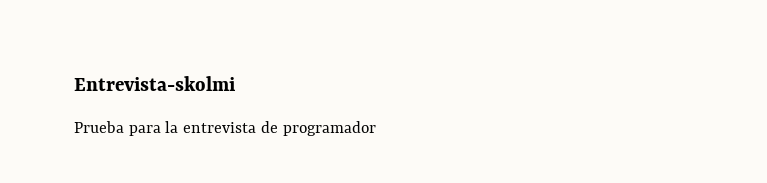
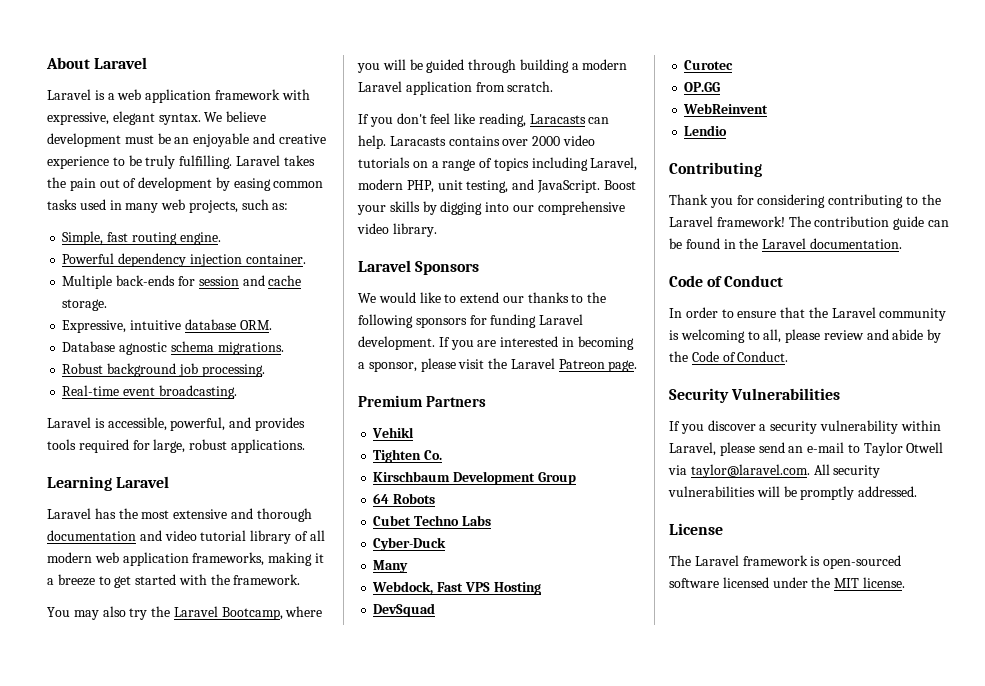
[74,76,235,91] [74,121,376,136] Entrevista-skolmi // Prueba para la entrevista de programador -> [46,57,148,69] [47,89,310,103] [47,111,267,125] [47,133,326,147] [47,155,315,169] [47,177,324,191] [47,199,289,213] [62,231,221,245] [62,253,306,267] [62,275,302,289] [62,299,108,311] [62,319,272,333] [62,341,284,355] [62,363,265,377] [62,385,237,399] [47,417,305,431] [47,439,305,453] [47,476,170,491] [47,508,312,522] [47,530,325,544] [47,552,324,566] [47,574,301,588] [47,606,323,620] [357,59,628,73] [358,81,554,95] [358,113,610,127] [358,135,595,149] [358,157,638,171] [358,179,636,193] [357,201,625,215] [357,223,437,237] [358,260,480,275] [358,292,607,303] [358,314,584,328] [358,336,634,350] [358,358,638,372] [358,395,486,407] [372,427,415,438] [373,449,443,463] [373,471,576,485] [373,493,436,504] [373,515,491,526] [373,537,447,551] [373,560,409,573] [372,581,541,595] [373,603,436,617] [684,60,734,70] [684,82,721,92] [683,103,769,114] [684,125,728,136] [669,162,762,177] [669,194,941,208] [669,216,949,230] [669,238,902,249] [669,275,784,287] [669,307,947,321] [669,329,942,343] [669,351,789,362] [669,388,841,403] [669,420,941,434] [669,442,944,456] [668,464,881,478] [668,486,918,500] [669,523,723,535] [669,555,902,569] [669,577,905,588] About Laravel // Laravel is a web application framework with expressive, elegant syntax. We believe development must be an enjoyable and creative experience to be truly fulfilling. Laravel takes the pain out of development by easing common tasks used in many web projects, such as: // Simple, fast routing engine. // Powerful dependency injection container. // Multiple back-ends for session and cache storage. // Expressive, intuitive database ORM. // Database agnostic schema migrations. // Robust background job processing. // Real-time event broadcasting. // Laravel is accessible, powerful, and provides tools required for large, robust applications. // Learning Laravel // Laravel has the most extensive and thorough documentation and video tutorial library of all modern web application frameworks, making it a breeze to get started with the framework. // You may also try the Laravel Bootcamp, where you will be guided through building a modern Laravel application from scratch. // If you don't feel like reading, Laracasts can help. Laracasts contains over 2000 video tutorials on a range of topics including Laravel, modern PHP, unit testing, and JavaScript. Boost your skills by digging into our comprehensive video library. // Laravel Sponsors // We would like to extend our thanks to the following sponsors for funding Laravel development. If you are interested in becoming a sponsor, please visit the Laravel Patreon page. // Premium Partners // Vehikl // Tighten Co. // Kirschbaum Development Group // 64 Robots // Cubet Techno Labs // Cyber-Duck // Many // Webdock, Fast VPS Hosting // DevSquad // Curotec // OP.GG // WebReinvent // Lendio // Contributing // Thank you for considering contributing to the Laravel framework! The contribution guide can be found in the Laravel documentation. // Code of Conduct // In order to ensure that the Laravel community is welcoming to all, please review and abide by the Code of Conduct. // Security Vulnerabilities // If you discover a security vulnerability within Laravel, please send an e-mail to Taylor Otwell via taylor@laravel.com. All security vulnerabilities will be promptly addressed. // License // The Laravel framework is open-sourced software licensed under the MIT license.

